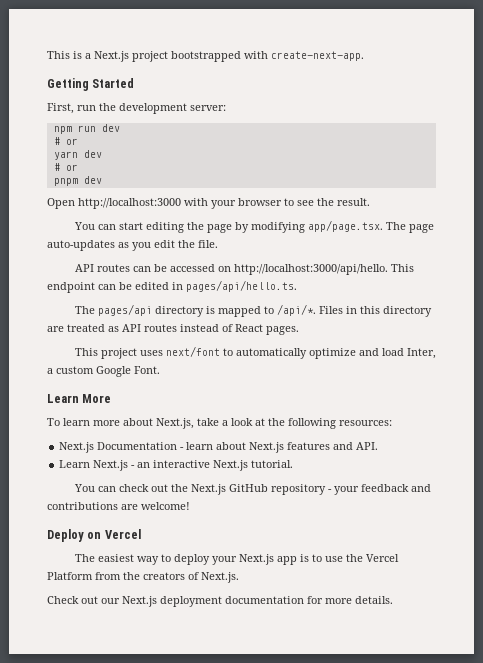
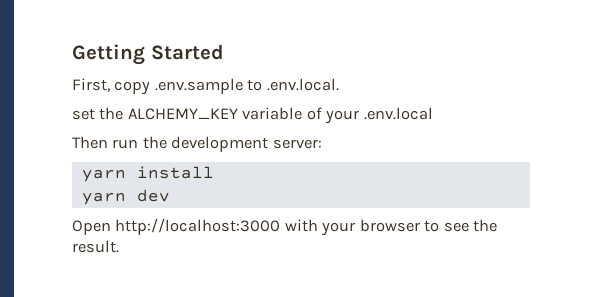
[47,51,364,62] [47,78,135,91] [47,103,226,114] [53,124,120,134] [53,137,78,145] [53,150,102,160] [53,163,78,171] [53,178,78,186] This is a Next.js project bootstrapped with create-next-app. // Getting Started // First, run the development server: // npm run dev // # or // yarn dev // # or // pnpm -> [72,44,224,65] [72,78,339,95] [72,107,433,124] [72,136,322,152] [81,166,214,182] [81,192,126,205] Getting Started // First, copy .env.sample to .env.local. // set the ALCHEMY_KEY variable of your .env.local // Then run the development server: // yarn install // yarn
[73,220,434,233] [47,240,218,251] [74,264,414,275] [47,280,297,293] [74,304,432,317] [47,324,299,335] [74,346,436,359] [47,366,160,377] [47,394,112,403] [47,418,392,429] [59,442,379,453] [59,460,294,471] [73,484,431,495] [47,502,190,510] [47,529,141,542] [74,554,399,565] [47,572,239,583] [47,596,393,607] // You can start editing the page by modifying app/page.tsx. The page auto-updates as you edit the file. // API routes can be accessed on http://localhost:3000/api/hello. This endpoint can be edited in pages/api/hello.ts. // The pages/api directory is mapped to /api/*. Files in this directory are treated as API routes instead of React pages. // This project uses next/font to automatically optimize and load Inter, a custom Google Font. // Learn More // To learn more about Next.js, take a look at the following resources: // Next.js Documentation - learn about Next.js features and API. // Learn Next.js - an interactive Next.js tutorial. // You can check out the Next.js GitHub repository - your feedback and contributions are welcome! // Deploy on Vercel // The easiest way to deploy your Next.js app is to use the Vercel Platform from the creators of Next.js. // Check out our Next.js deployment documentation for more details. -> (119, 246) none

